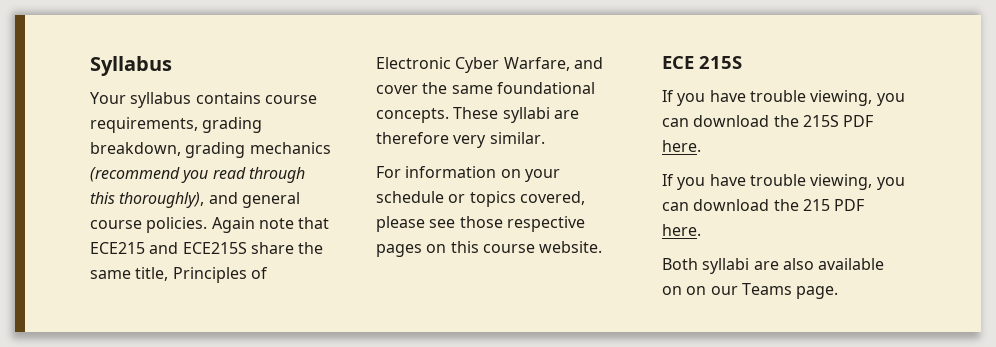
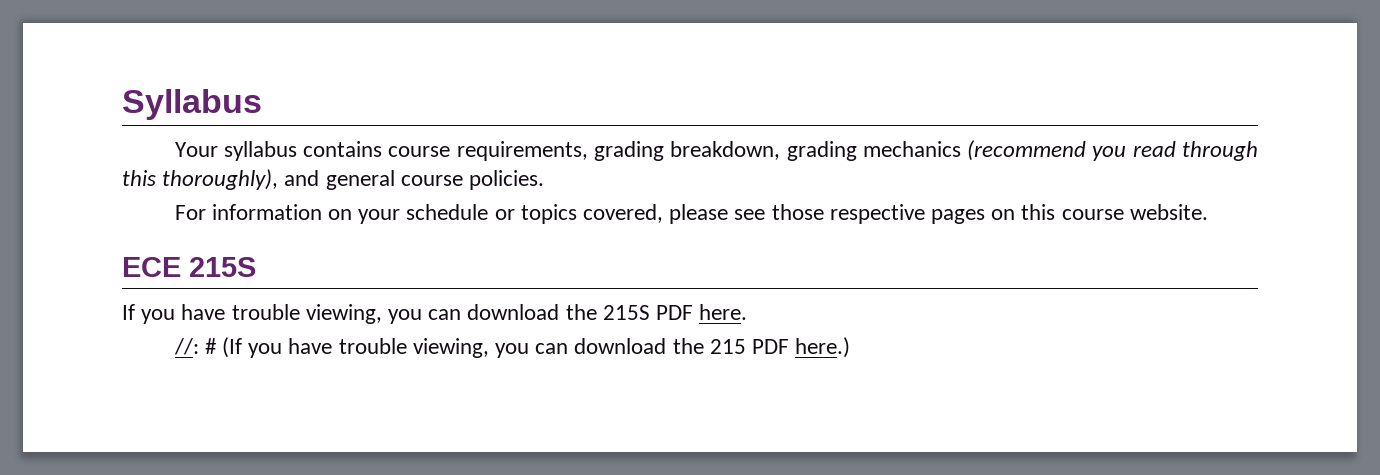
[211,217,330,233] [90,242,324,254] [90,267,268,283] [376,57,603,73] [376,82,595,94] [376,107,579,123] [376,132,545,148] Again note that ECE215 and ECE215S share the same title, Principles of Electronic Cyber Warfare, and cover the same foundational concepts. These syllabi are therefore very similar. -> (545, 180) none
[662,174,674,186] If -> [173,337,242,358] //: # (If
[662,224,701,236] [662,258,885,274] [662,283,839,299] here. // Both syllabi are also available on on our Teams page. -> [795,337,851,358] here.)

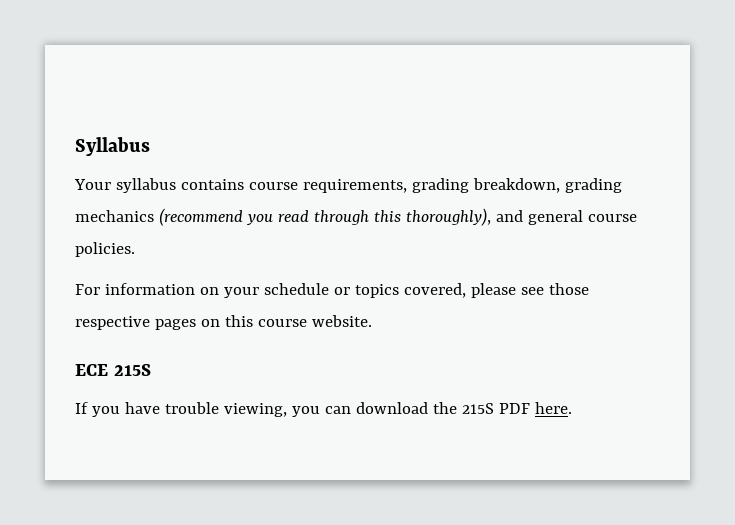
[173,337,851,358] // //: # (If you have trouble viewing, you can download the 215 PDF here.) -> (572, 408) none

